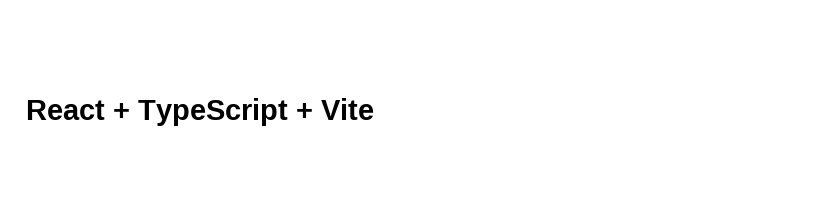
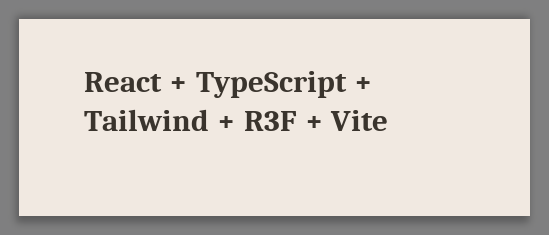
(313, 111) none -> [84,109,324,131] Tailwind + R3F +

